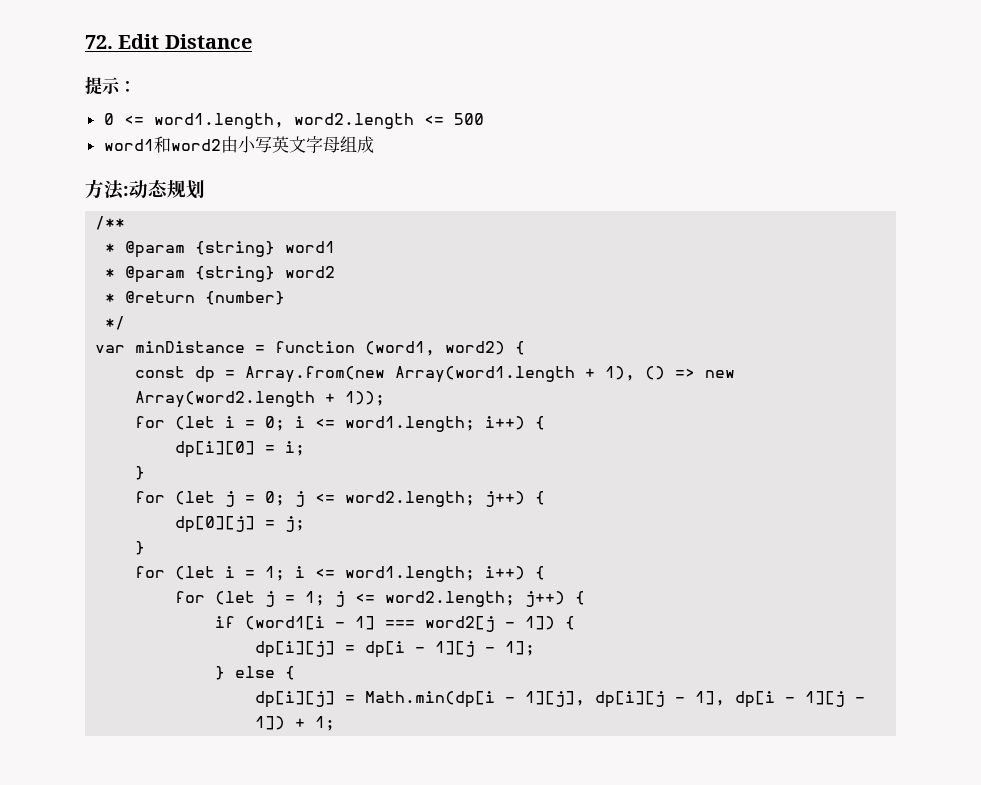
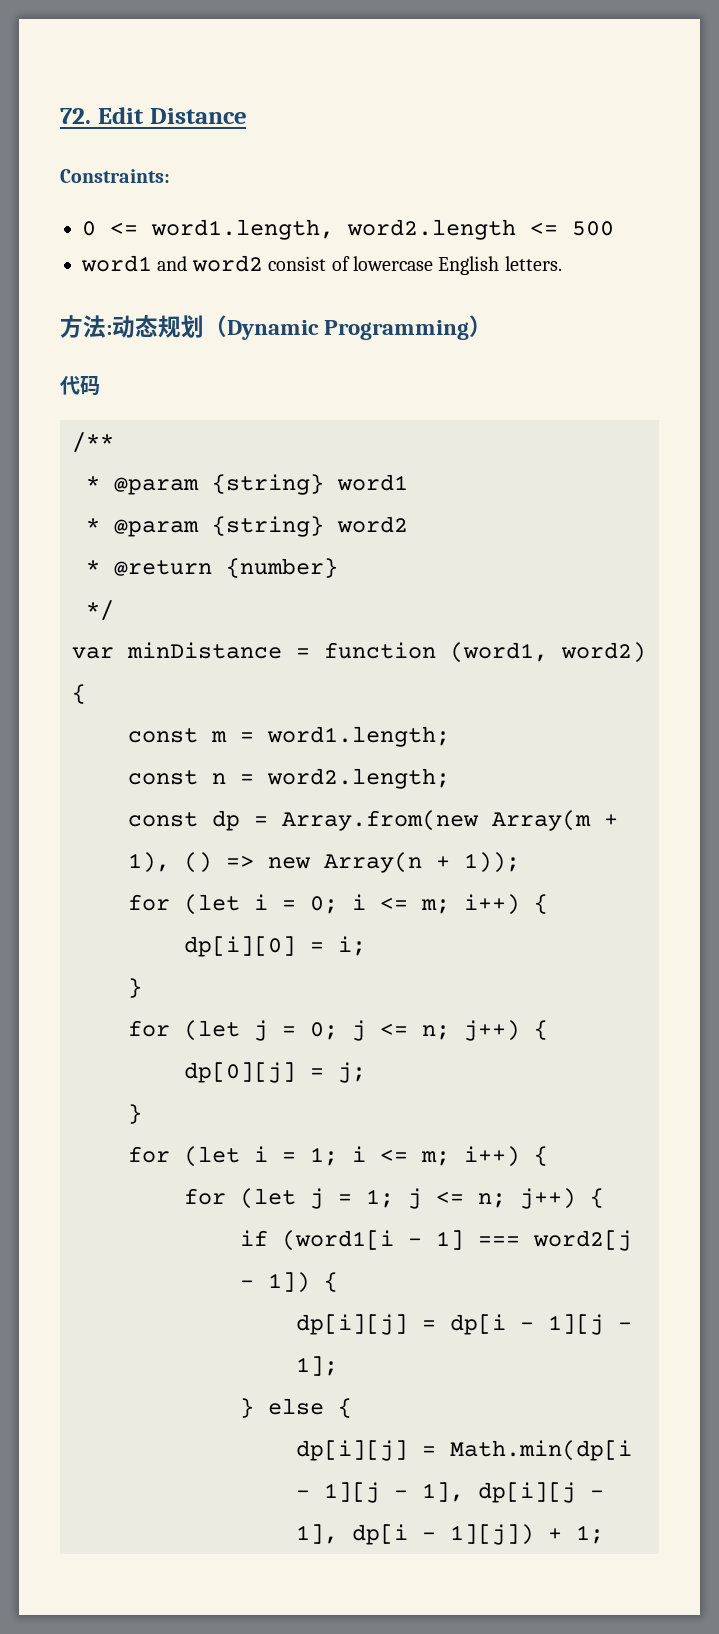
[85,76,136,95] 提示： -> [60,169,170,183] Constraints:
[153,136,374,153] 和word2由小写英文字母组成 -> [157,255,562,275] and word2 consist of lowercase English letters.
(205, 189) none -> [204,315,493,340] [60,375,100,396] （Dynamic Programming） // 代码
(526, 348) none -> [128,726,450,747] [128,768,450,789] // const m = word1.length; // const n = word2.length;
[395,366,576,383] Array(word1.length -> [492,810,591,831] Array(m
[135,391,316,408] Array(word2.length -> [324,852,422,873] Array(n
[345,416,476,432] word1.length; -> [421,899,450,914] m;
[345,491,476,507] word2.length; -> [422,1025,450,1040] n;
[345,566,476,582] word1.length; -> [421,1151,450,1166] m;
[385,591,516,607] word2.length; -> [478,1193,506,1208] n;
[525,691,586,707] 1][j], -> [324,1482,464,1503] 1][j - 1],
[805,691,866,707] [255,716,286,730] 1][j - 1]) -> [450,1524,534,1545] 1][j])

